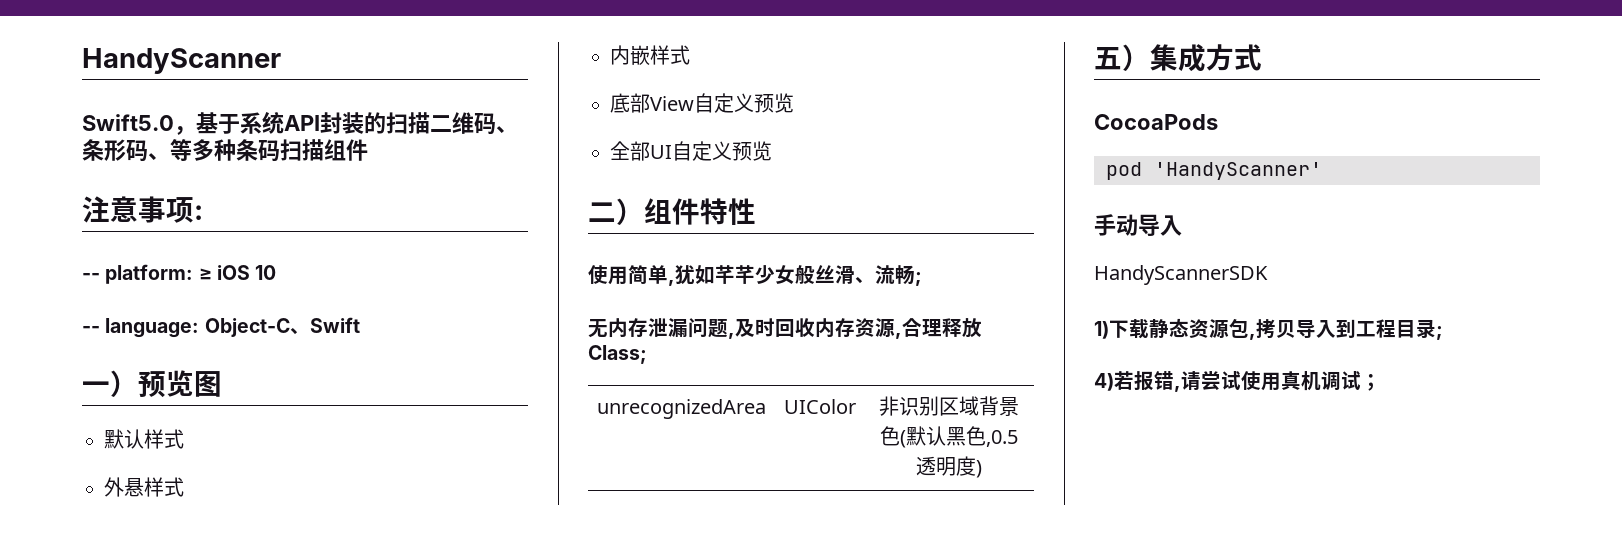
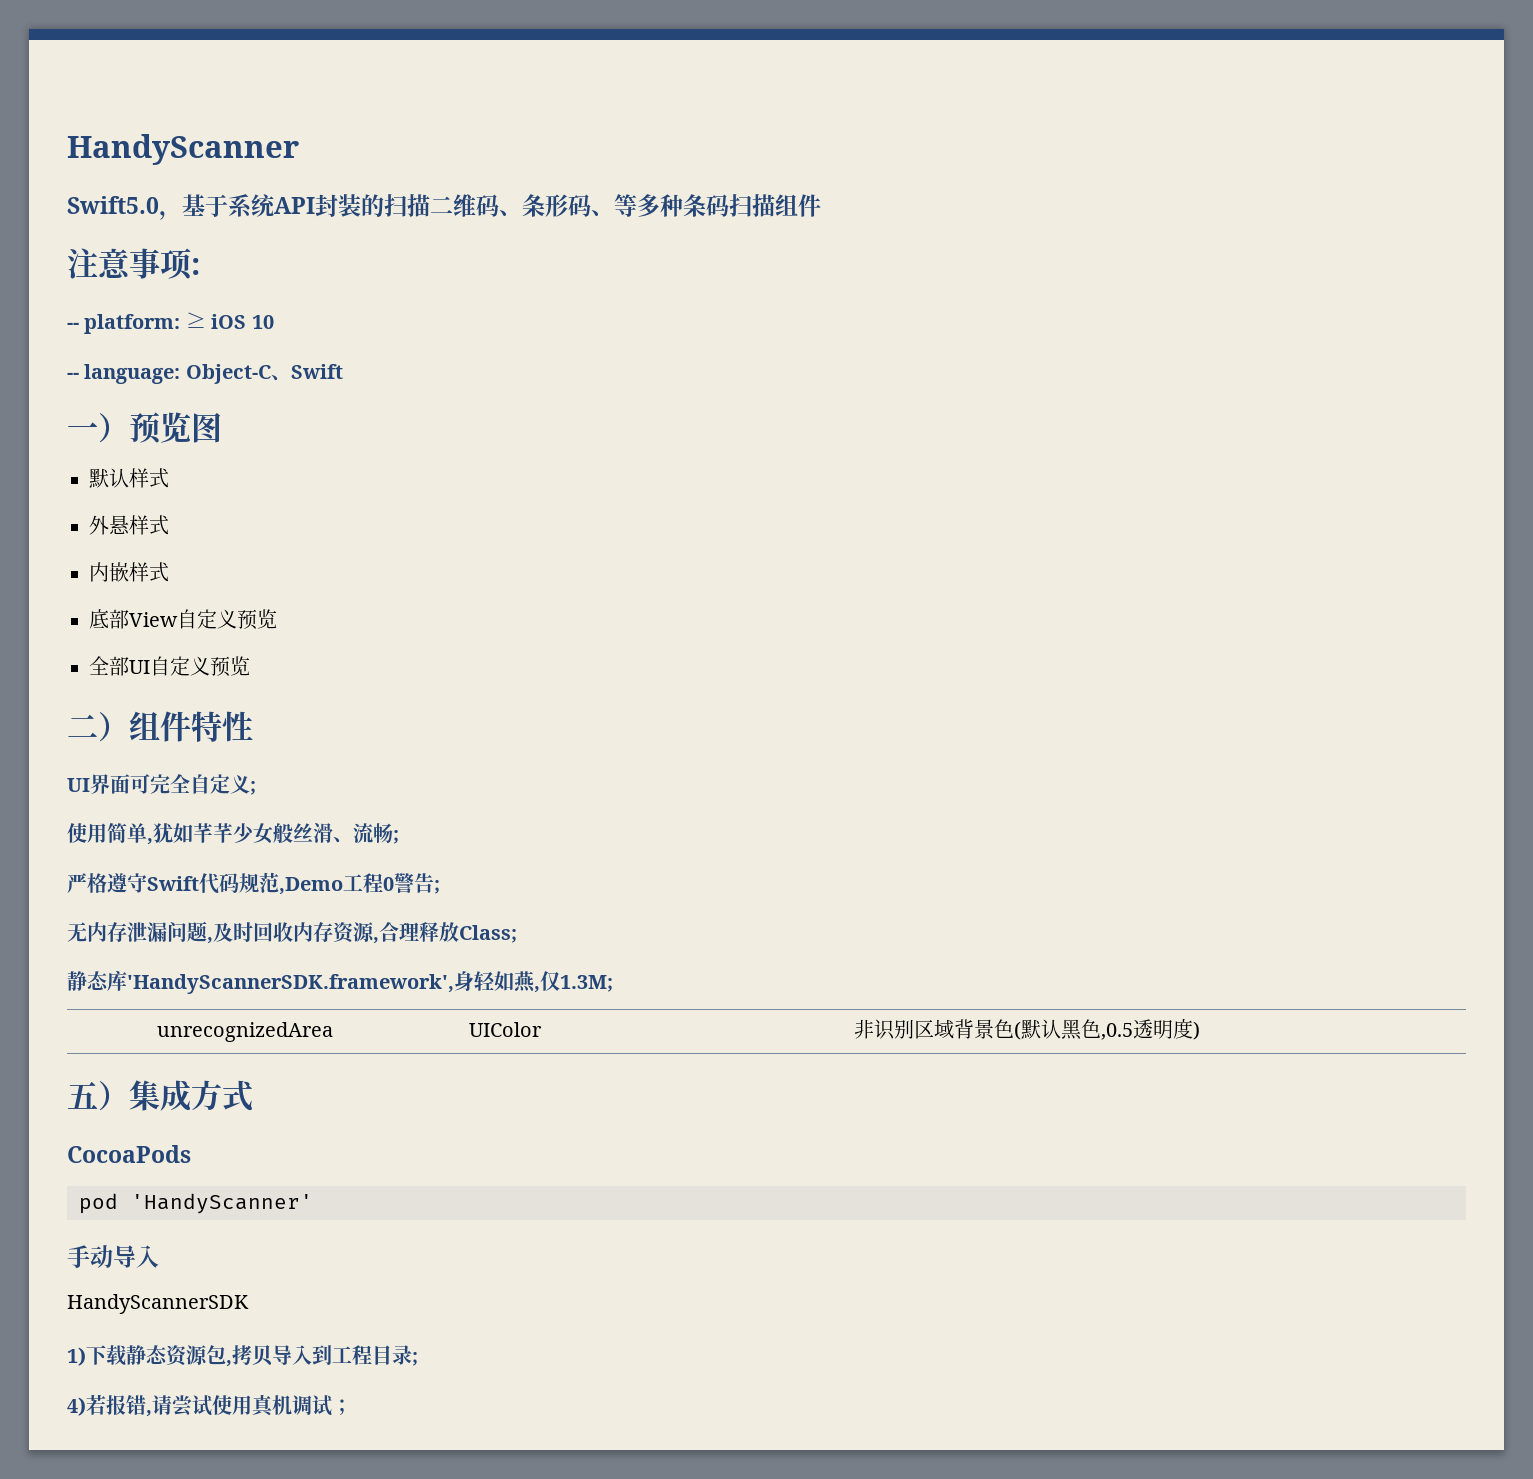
(756, 211) none -> [67,774,256,795] // UI界面可完全自定义;
(922, 279) none -> [67,872,440,895] // 严格遵守Swift代码规范,Demo工程0警告;
(647, 354) none -> [67,970,613,994] // 静态库'HandyScannerSDK.framework',身轻如燕,仅1.3M;

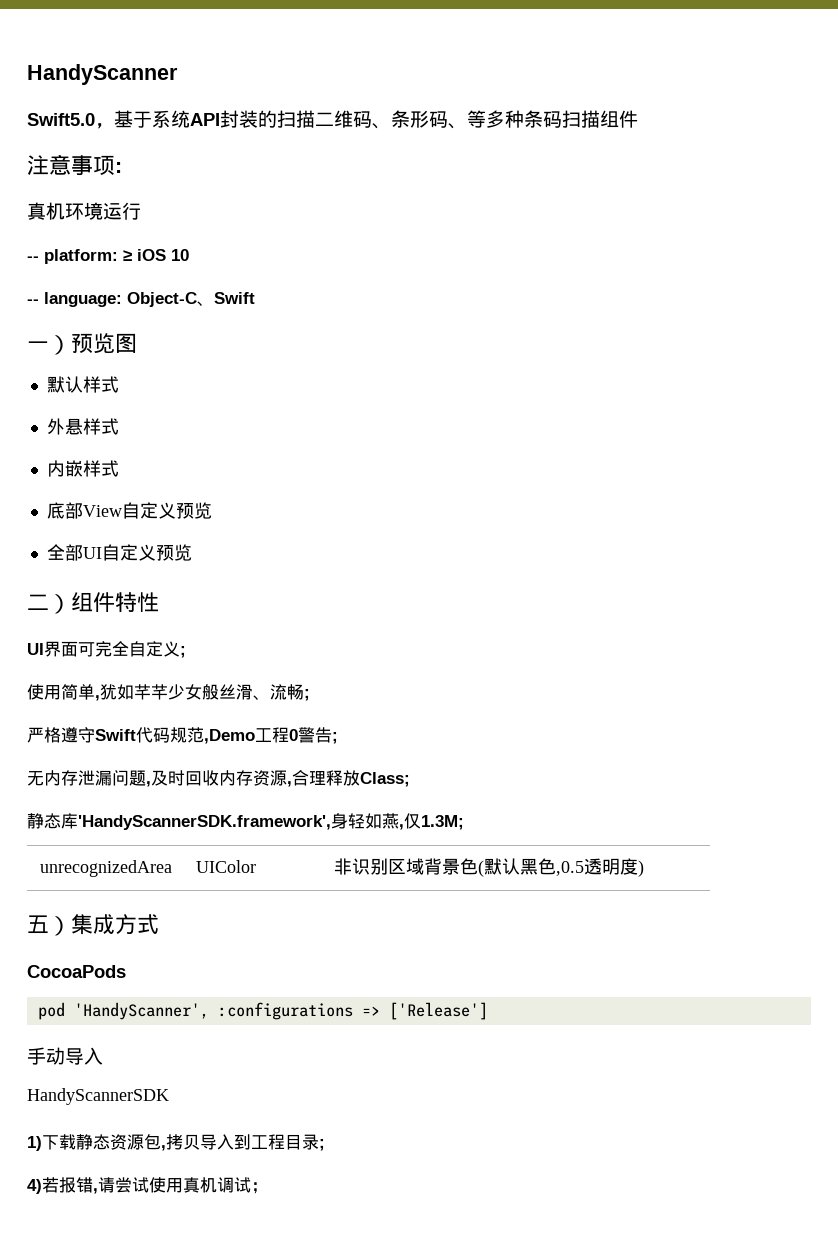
(200, 266) none -> [27,202,141,220] // 真机环境运行
[131,1193,313,1214] 'HandyScanner' -> [73,1002,488,1020] 'HandyScanner', :configurations => ['Release']

